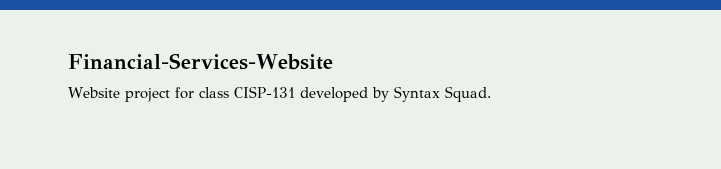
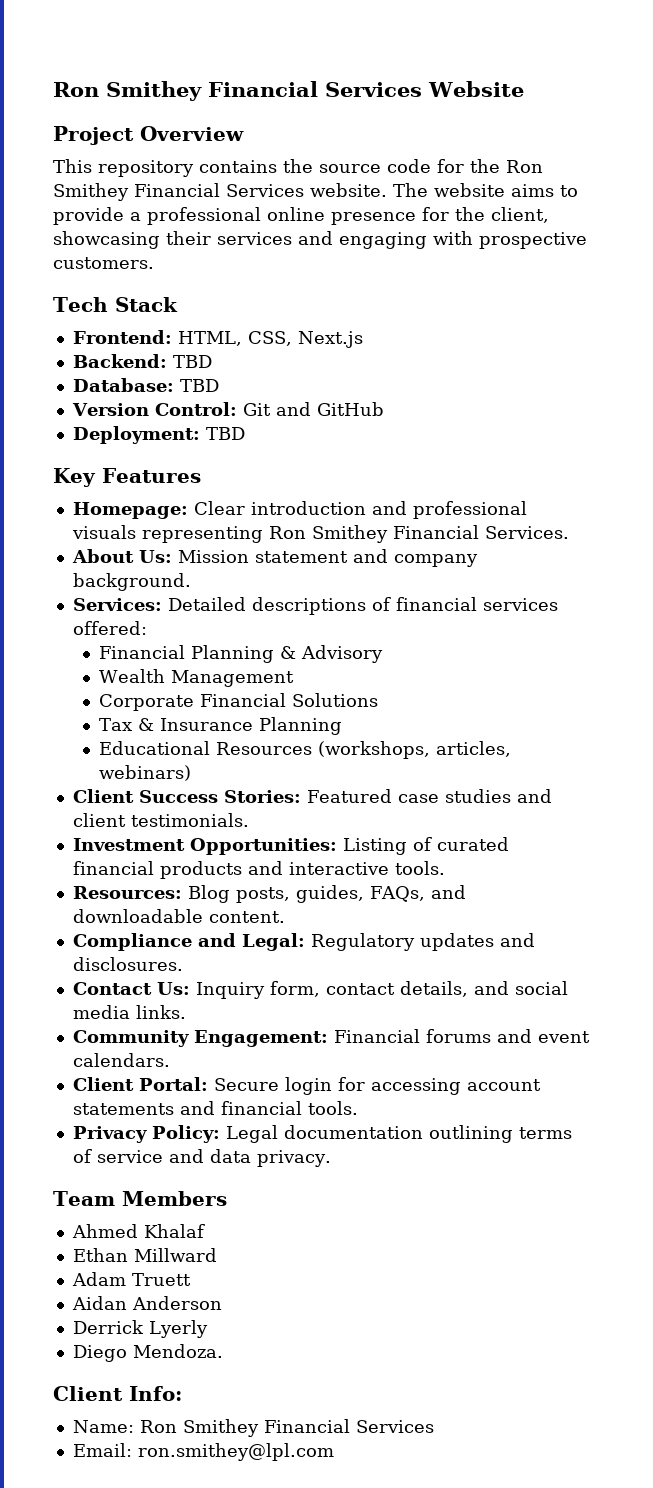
[68,53,333,70] [68,86,491,102] Financial-Services-Website // Website project for class CISP-131 developed by Syntax Squad. -> [53,81,524,101] [53,126,244,145] [53,159,543,177] [53,183,578,201] [53,207,549,225] [53,231,587,249] [53,257,154,269] [53,297,178,312] [72,330,363,348] [72,354,212,368] [72,378,219,392] [71,402,384,416] [72,426,245,444] [53,468,201,487] [72,501,527,519] [71,525,569,543] [71,549,478,567] [72,573,191,591] [72,597,558,615] [72,621,147,635] [99,645,384,663] [99,669,295,687] [99,693,379,711] [99,717,343,735] [99,741,512,759] [99,765,192,781] [72,789,552,803] [72,813,249,827] [72,837,509,855] [72,861,445,879] [72,885,466,903] [72,909,285,923] [72,933,535,951] [72,957,183,971] [72,981,568,999] [72,1005,186,1019] [72,1029,590,1047] [72,1053,170,1067] [72,1077,541,1095] [72,1101,358,1115] [72,1125,572,1143] [72,1149,331,1167] [53,1191,227,1206] [71,1224,205,1238] [72,1248,217,1262] [71,1272,191,1286] [71,1296,222,1310] [72,1320,208,1338] [72,1344,223,1362] [53,1386,182,1401] [72,1419,434,1437] [72,1443,334,1461] Ron Smithey Financial Services Website // Project Overview // This repository contains the source code for the Ron Smithey Financial Services website. The website aims to provide a professional online presence for the client, showcasing their services and engaging with prospective customers. // Tech Stack // Frontend: HTML, CSS, Next.js // Backend: TBD // Database: TBD // Version Control: Git and GitHub // Deployment: TBD // Key Features // Homepage: Clear introduction and professional visuals representing Ron Smithey Financial Services. // About Us: Mission statement and company background. // Services: Detailed descriptions of financial services offered: // Financial Planning & Advisory // Wealth Management // Corporate Financial Solutions // Tax & Insurance Planning // Educational Resources (workshops, articles, webinars) // Client Success Stories: Featured case studies and client testimonials. // Investment Opportunities: Listing of curated financial products and interactive tools. // Resources: Blog posts, guides, FAQs, and downloadable content. // Compliance and Legal: Regulatory updates and disclosures. // Contact Us: Inquiry form, contact details, and social media links. // Community Engagement: Financial forums and event calendars. // Client Portal: Secure login for accessing account statements and financial tools. // Privacy Policy: Legal documentation outlining terms of service and data privacy. // Team Members // Ahmed Khalaf // Ethan Millward // Adam Truett // Aidan Anderson // Derrick Lyerly // Diego Mendoza. // Client Info: // Name: Ron Smithey Financial Services // Email: ron.smithey@lpl.com

